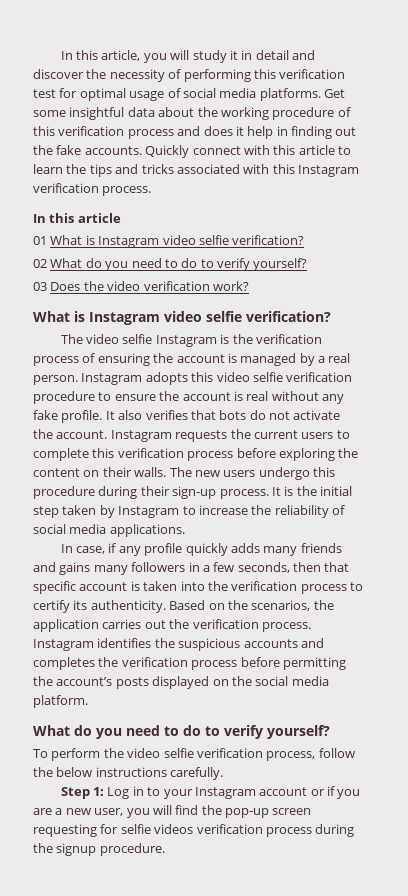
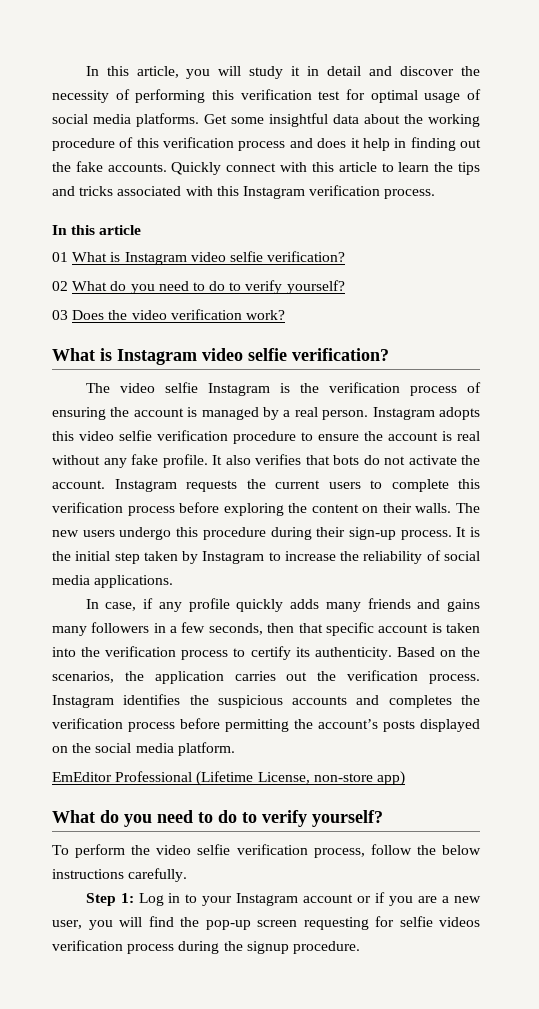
(88, 701) none -> [52,771,405,786] // EmEditor Professional (Lifetime License, non-store app)

